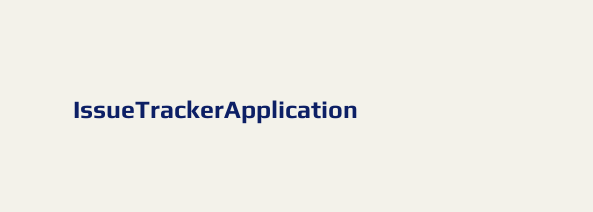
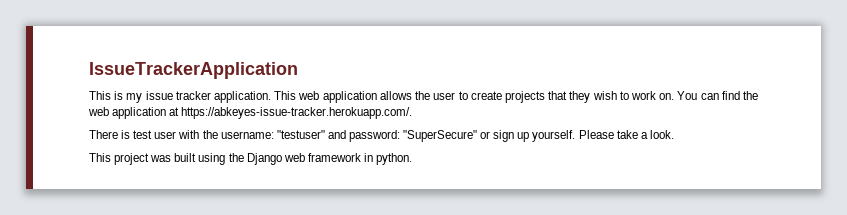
(358, 112) none -> [89,91,759,103] [88,107,413,119] [89,130,674,142] [89,153,413,165] // This is my issue tracker application. This web application allows the user to create projects that they wish to work on. You can find the web application at https://abkeyes-issue-tracker.herokuapp.com/. // There is test user with the username: "testuser" and password: "SuperSecure" or sign up yourself. Please take a look. // This project was built using the Django web framework in python.

